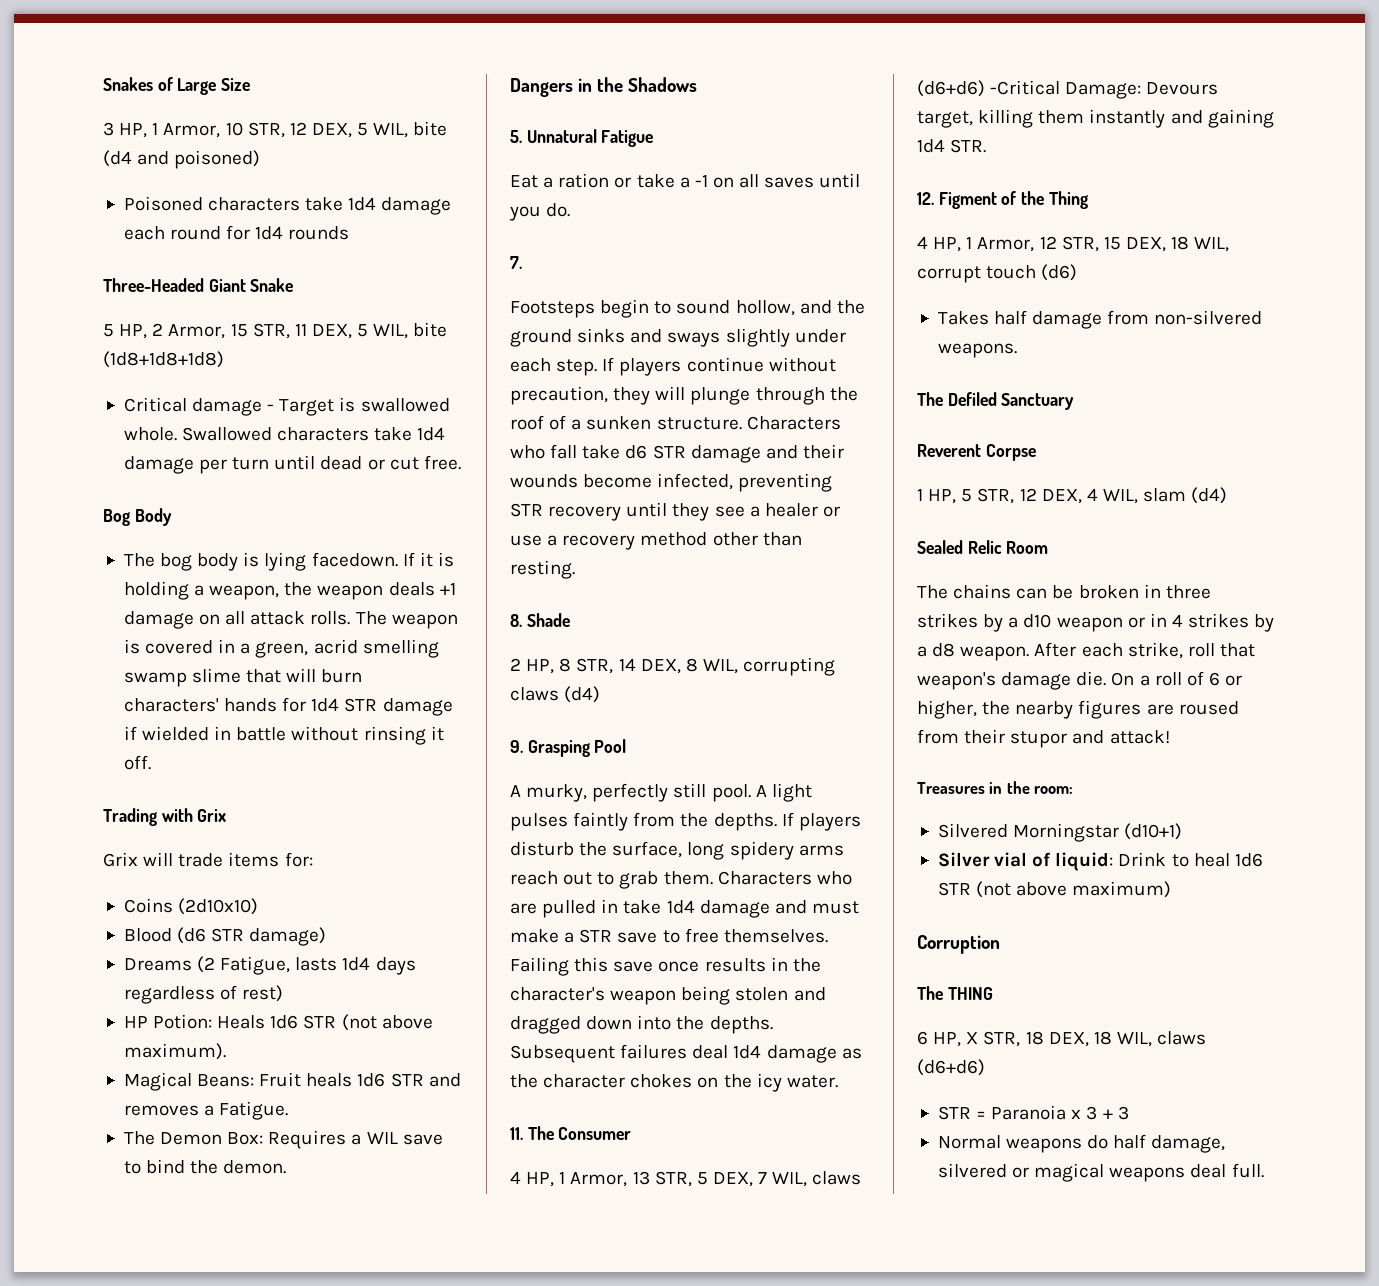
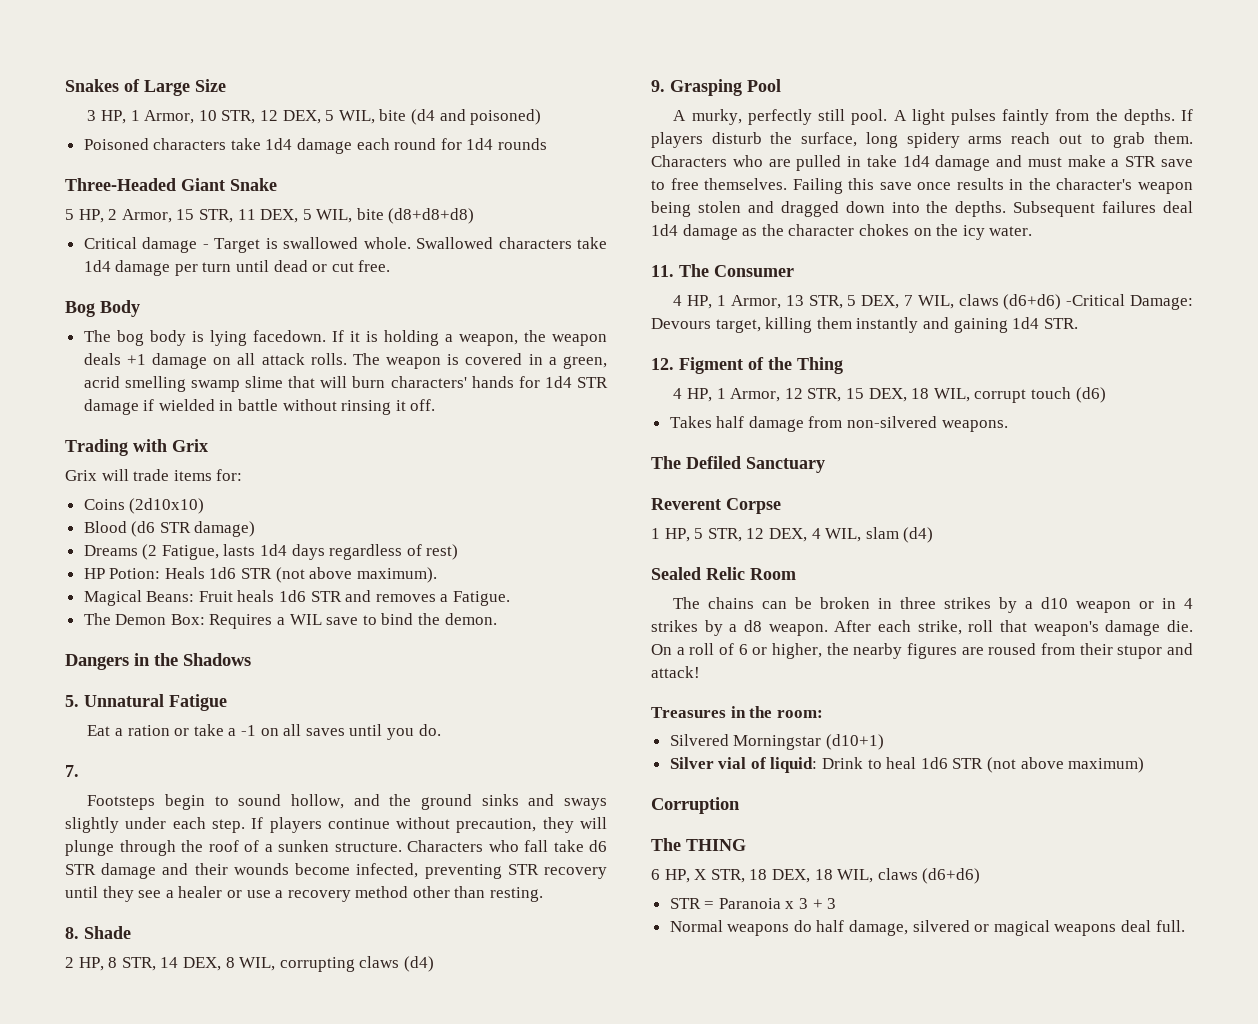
[103,351,224,368] (1d8+1d8+1d8) -> [388,208,475,224] (d8+d8+d8)

